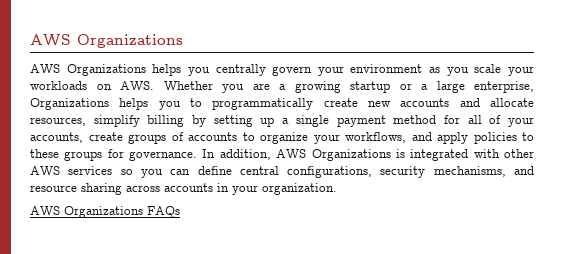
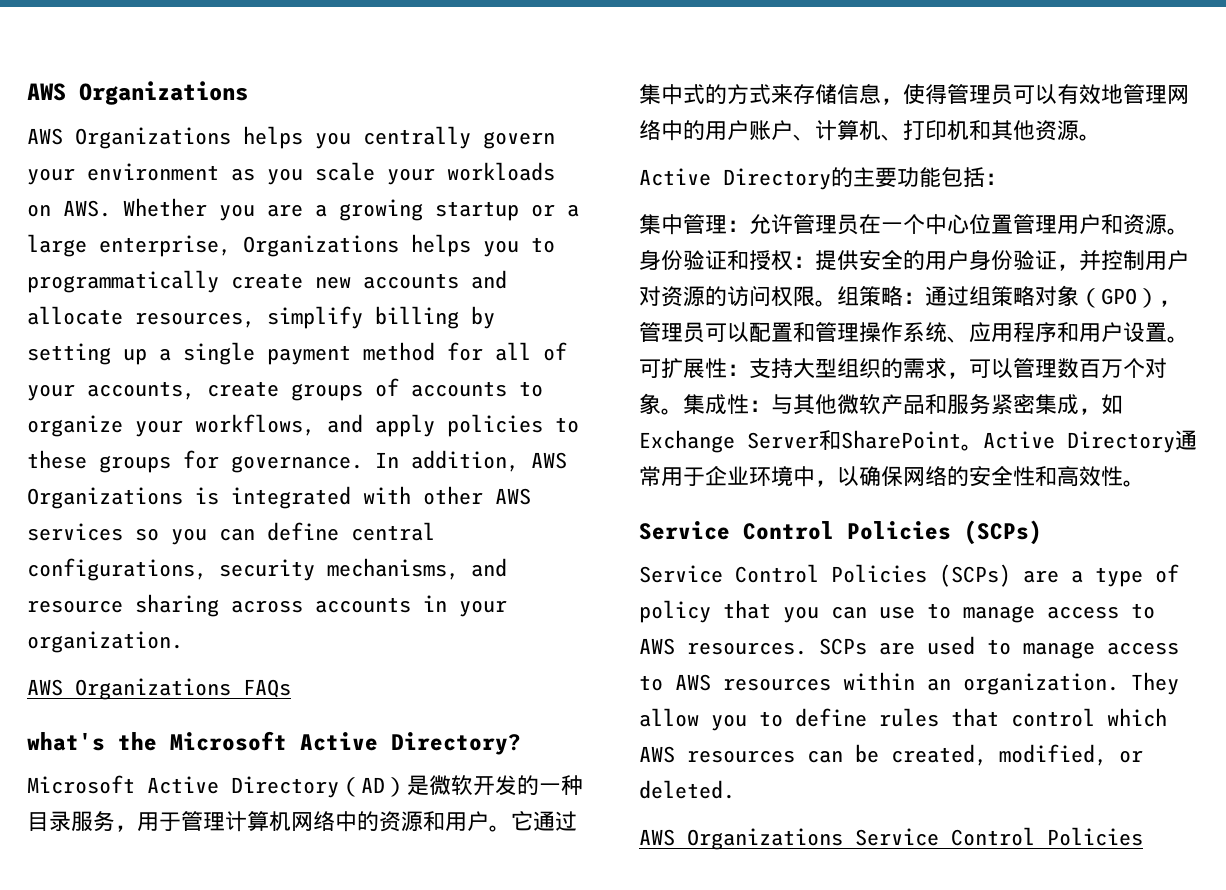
(180, 212) none -> [27,731,521,755] [27,775,583,798] [27,811,577,832] [639,83,1189,105] [639,120,1101,141] [639,167,1007,190] [639,214,1189,235] [639,250,1189,271] [639,285,1181,308] [639,322,1189,343] [639,358,1167,379] [639,393,1123,415] [639,430,1197,453] [639,466,1145,487] [639,520,1042,545] [639,564,1179,587] [639,600,1155,623] [639,636,1179,659] [639,672,1179,695] [639,708,1167,731] [639,744,1143,766] [639,780,735,799] [639,827,1143,850] // what's the Microsoft Active Directory? // Microsoft Active Directory（AD）是微软开发的一种目录服务，用于管理计算机网络中的资源和用户。它通过集中式的方式来存储信息，使得管理员可以有效地管理网络中的用户账户、计算机、打印机和其他资源。 // Active Directory的主要功能包括： // 集中管理：允许管理员在一个中心位置管理用户和资源。身份验证和授权：提供安全的用户身份验证，并控制用户对资源的访问权限。组策略：通过组策略对象（GPO），管理员可以配置和管理操作系统、应用程序和用户设置。可扩展性：支持大型组织的需求，可以管理数百万个对象。集成性：与其他微软产品和服务紧密集成，如Exchange Server和SharePoint。Active Directory通常用于企业环境中，以确保网络的安全性和高效性。 // Service Control Policies (SCPs) // Service Control Policies (SCPs) are a type of policy that you can use to manage access to AWS resources. SCPs are used to manage access to AWS resources within an organization. They allow you to define rules that control which AWS resources can be created, modified, or deleted. // AWS Organizations Service Control Policies

